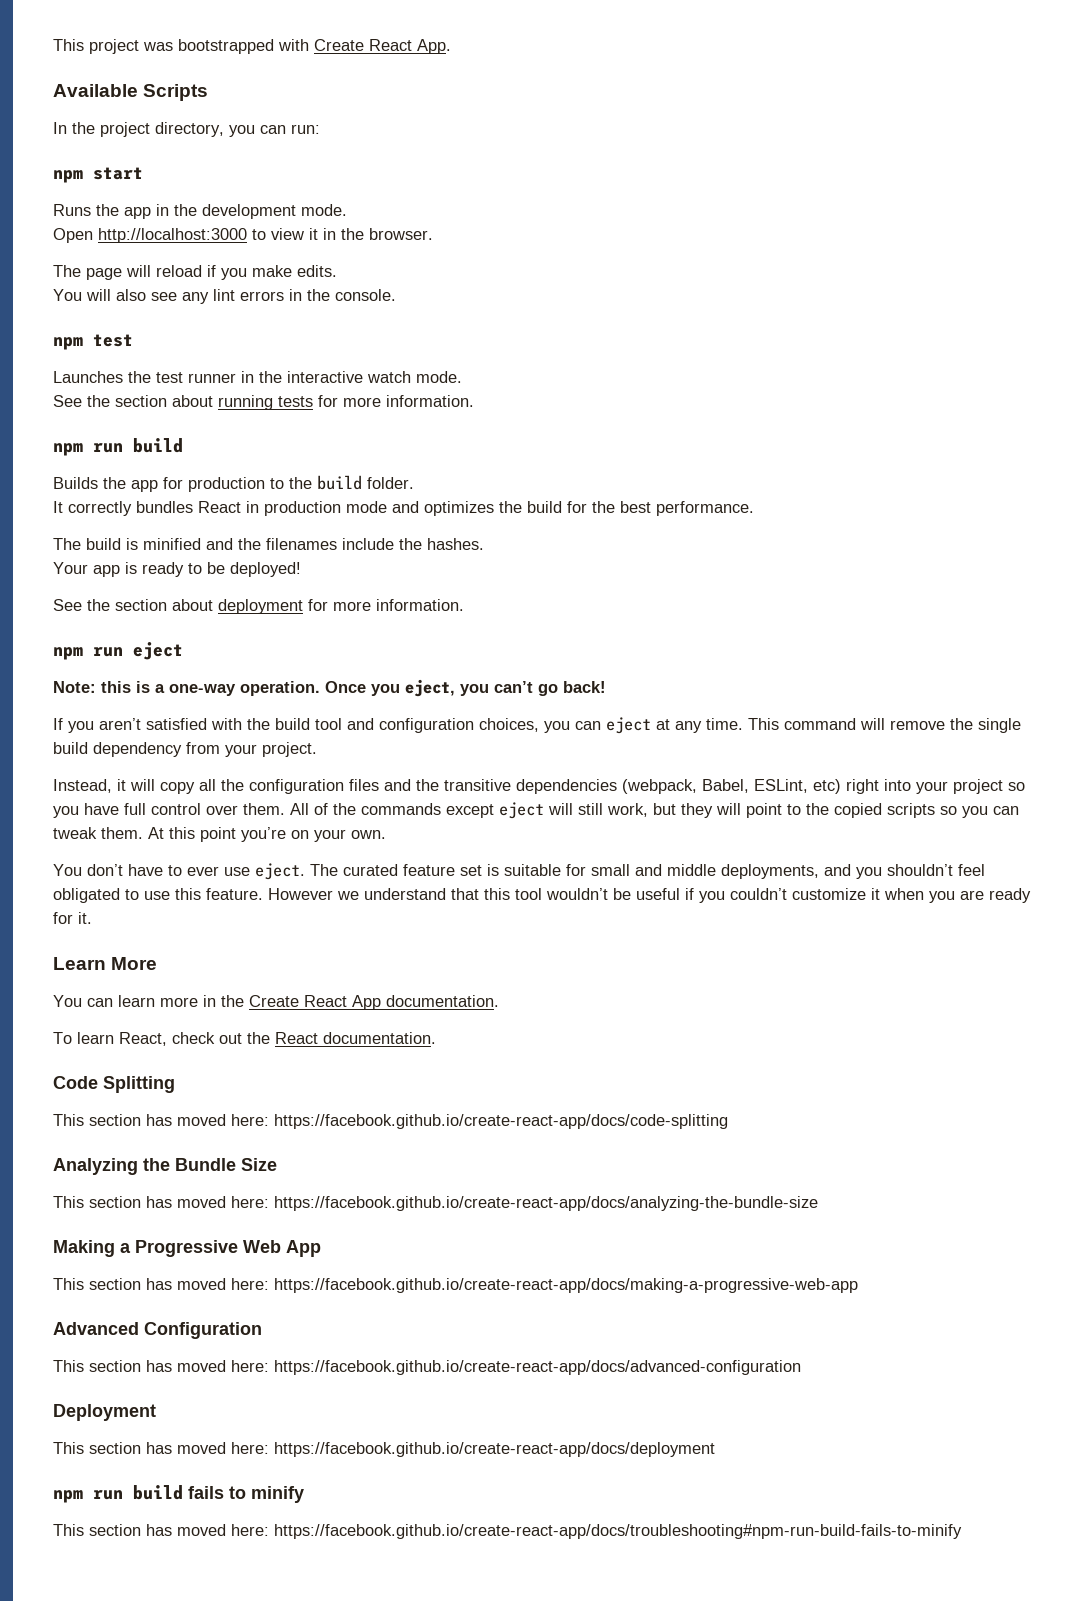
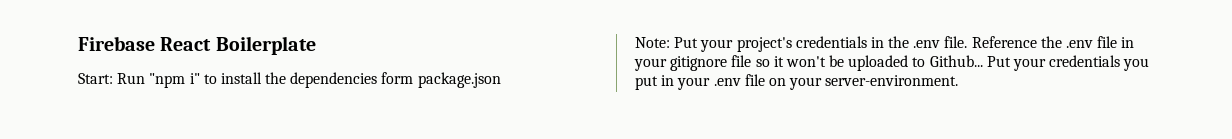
[53,39,451,54] [53,84,209,101] [53,122,320,137] [53,167,143,183] [53,204,347,219] [53,228,433,243] [53,265,337,280] [53,289,396,304] [53,334,133,350] [53,371,462,383] [53,395,474,410] [53,438,183,456] [53,475,414,492] [53,501,754,516] [53,538,484,550] [53,562,301,577] [53,599,464,614] [53,642,183,660] [53,679,606,697] [53,717,1021,734] [53,742,317,757] [53,779,1025,794] [53,802,1019,819] [53,827,386,842] [53,863,985,880] [53,888,1031,903] [53,912,92,924] [53,957,158,970] [53,995,499,1010] [53,1032,436,1046] [53,1076,175,1093] [53,1114,728,1129] [53,1158,277,1175] [53,1196,818,1211] [53,1240,321,1257] [53,1278,858,1293] [53,1322,262,1339] [53,1360,801,1375] [53,1404,156,1421] [53,1442,715,1457] [53,1485,304,1503] [53,1524,962,1539] This project was bootstrapped with Create React App. // Available Scripts // In the project directory, you can run: // npm start // Runs the app in the development mode. // Open http://localhost:3000 to view it in the browser. // The page will reload if you make edits. // You will also see any lint errors in the console. // npm test // Launches the test runner in the interactive watch mode. // See the section about running tests for more information. // npm run build // Builds the app for production to the build folder. // It correctly bundles React in production mode and optimizes the build for the best performance. // The build is minified and the filenames include the hashes. // Your app is ready to be deployed! // See the section about deployment for more information. // npm run eject // Note: this is a one-way operation. Once you eject, you can’t go back! // If you aren’t satisfied with the build tool and configuration choices, you can eject at any time. This command will remove the single build dependency from your project. // Instead, it will copy all the configuration files and the transitive dependencies (webpack, Babel, ESLint, etc) right into your project so you have full control over them. All of the commands except eject will still work, but they will point to the copied scripts so you can tweak them. At this point you’re on your own. // You don’t have to ever use eject. The curated feature set is suitable for small and middle deployments, and you shouldn’t feel obligated to use this feature. However we understand that this tool wouldn’t be useful if you couldn’t customize it when you are ready for it. // Learn More // You can learn more in the Create React App documentation. // To learn React, check out the React documentation. // Code Splitting // This section has moved here: https://facebook.github.io/create-react-app/docs/code-splitting // Analyzing the Bundle Size // This section has moved here: https://facebook.github.io/create-react-app/docs/analyzing-the-bundle-size // Making a Progressive Web App // This section has moved here: https://facebook.github.io/create-react-app/docs/making-a-progressive-web-app // Advanced Configuration // This section has moved here: https://facebook.github.io/create-react-app/docs/advanced-configuration // Deployment // This section has moved here: https://facebook.github.io/create-react-app/docs/deployment // npm run build fails to minify // This section has moved here: https://facebook.github.io/create-react-app/docs/troubleshooting#npm-run-build-fails-to-minify -> [78,36,316,55] [78,72,501,88] [635,36,1135,52] [634,55,1150,71] [635,74,959,90] Firebase React Boilerplate // Start: Run "npm i" to install the dependencies form package.json // Note: Put your project's credentials in the .env file. Reference the .env file in your gitignore file so it won't be uploaded to Github... Put your credentials you put in your .env file on your server-environment.

